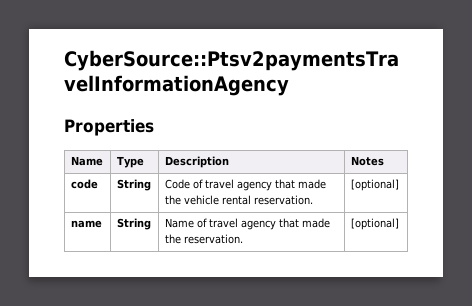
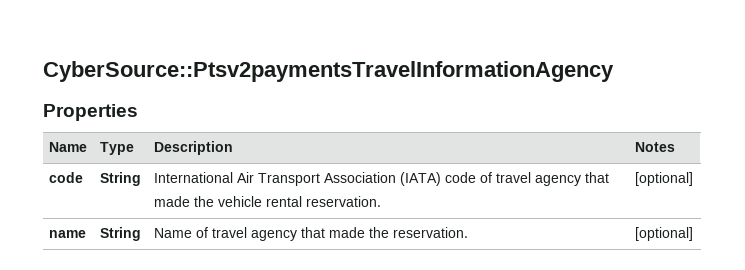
[164,179,190,189] Code -> [154,172,477,186] International Air Transport Association (IATA) code

